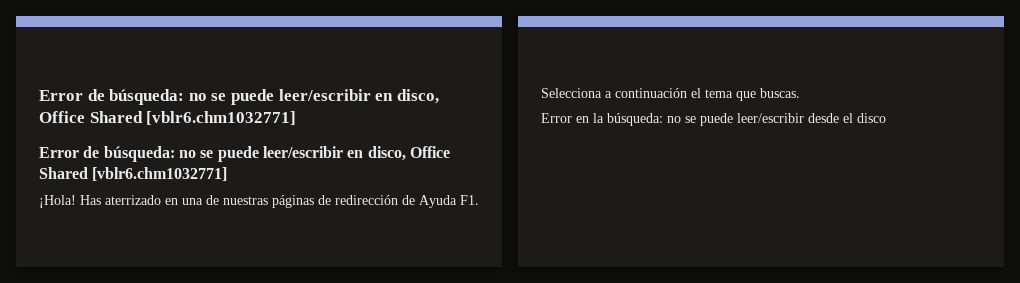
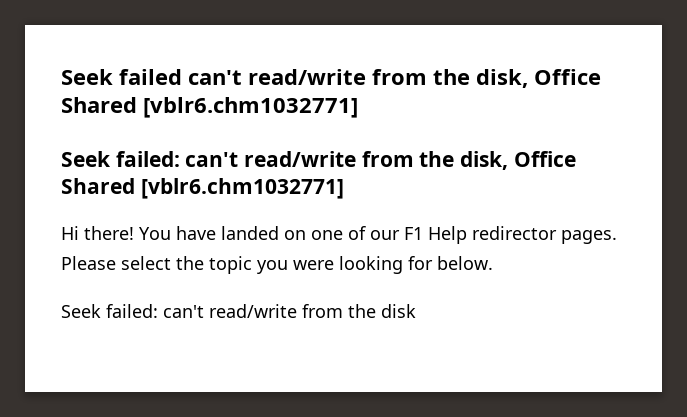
[39,89,439,105] [39,111,297,125] [39,146,450,162] [39,167,228,181] [39,195,479,208] [541,88,800,101] [541,113,886,126] Error de búsqueda: no se puede leer/escribir en disco, Office Shared [vblr6.chm1032771] // Error de búsqueda: no se puede leer/escribir en disco, Office Shared [vblr6.chm1032771] // ¡Hola! Has aterrizado en una de nuestras páginas de redirección de Ayuda F1. Selecciona a continuación el tema que buscas. // Error en la búsqueda: no se puede leer/escribir desde el disco -> [61,69,601,88] [61,97,358,118] [61,151,576,170] [61,178,344,199] [61,226,617,244] [61,256,493,274] [61,304,416,318] Seek failed can't read/write from the disk, Office Shared [vblr6.chm1032771] // Seek failed: can't read/write from the disk, Office Shared [vblr6.chm1032771] // Hi there! You have landed on one of our F1 Help redirector pages. Please select the topic you were looking for below. // Seek failed: can't read/write from the disk

